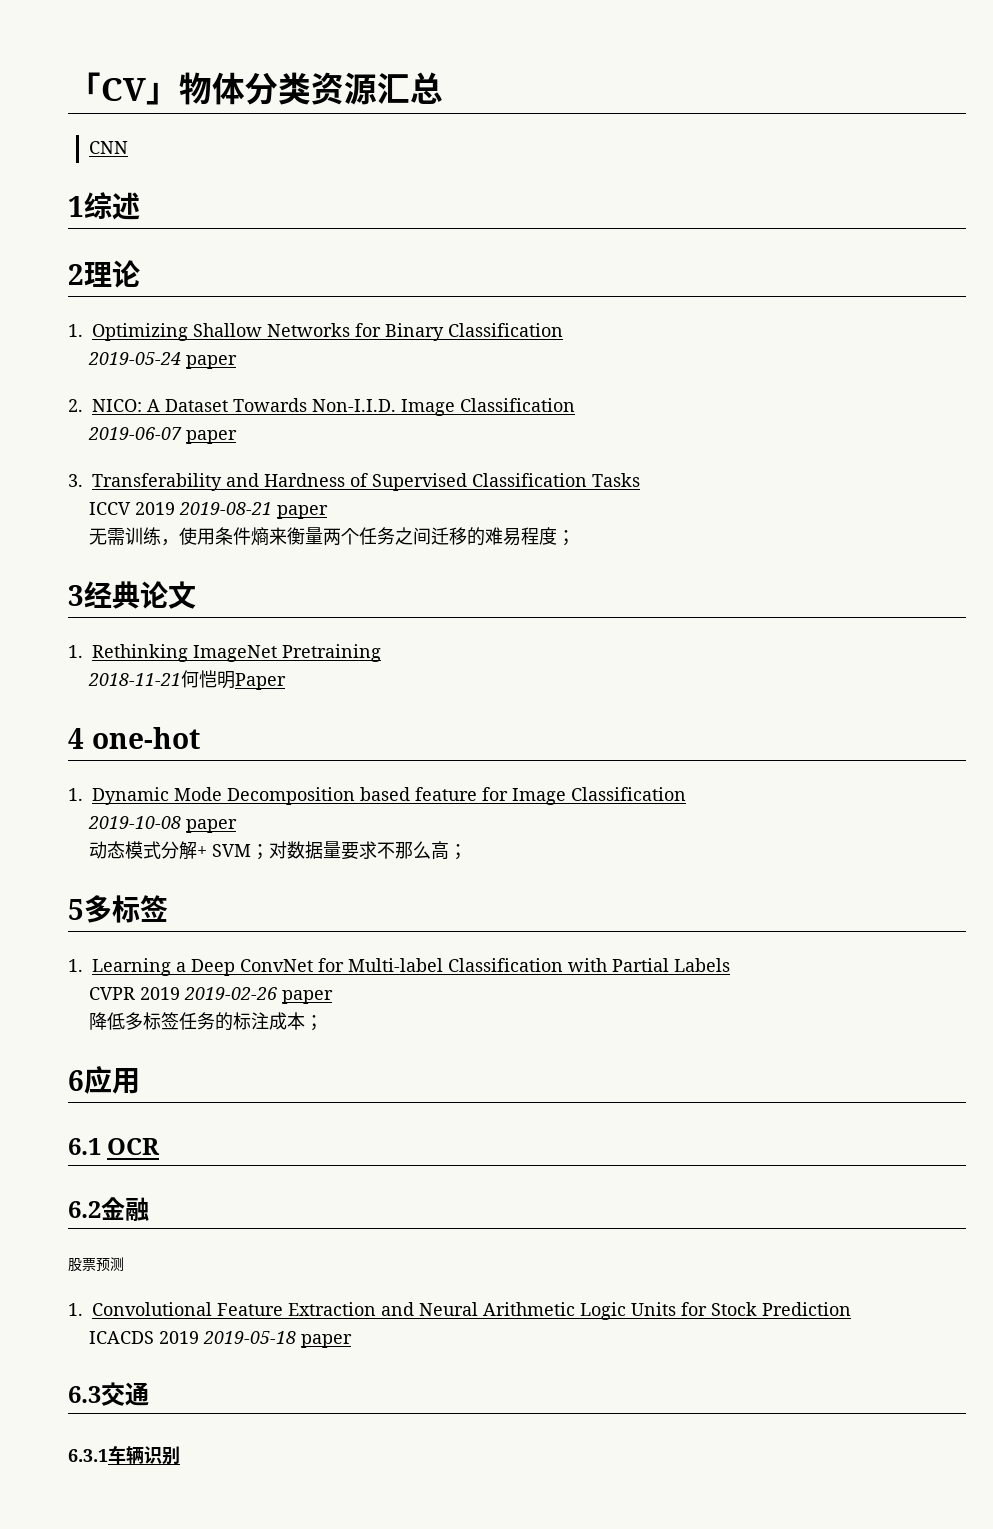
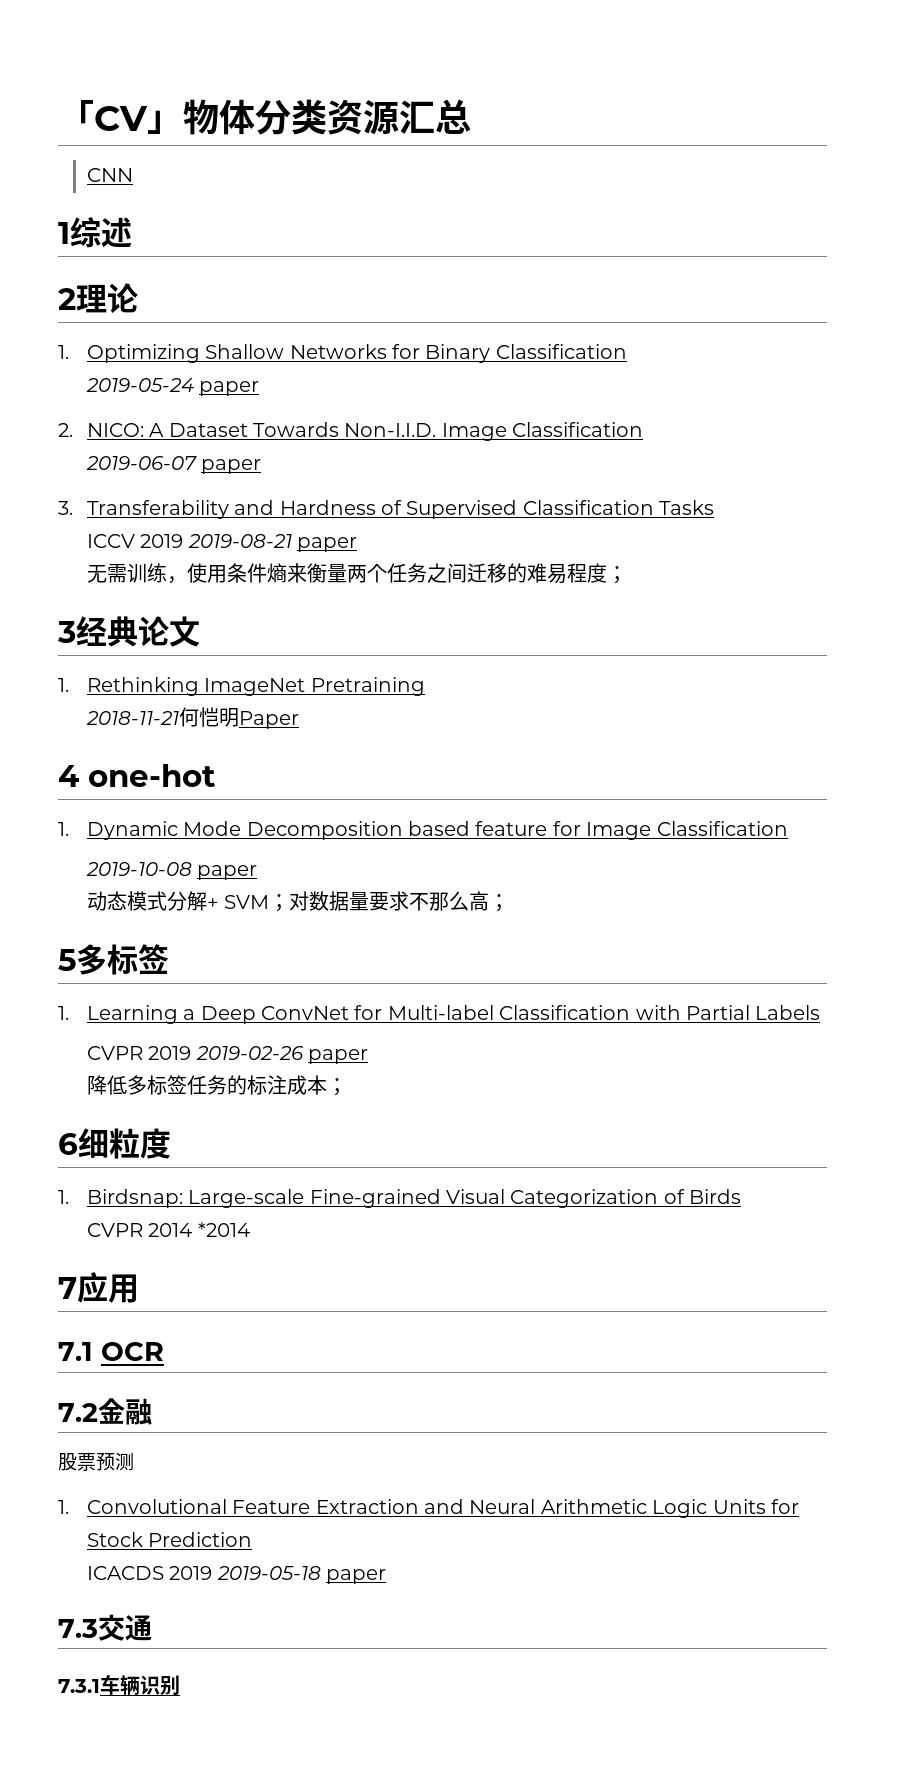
(84, 1080) none -> [78,1128,171,1159] [58,1189,742,1208] [86,1222,250,1237] [58,1277,77,1299] 细粒度 // 1. Birdsnap: Large-scale Fine-grained Visual Categorization of Birds // CVPR 2014 *2014 // 7
[68,1138,101,1155] 6.1 -> [58,1342,93,1361] 7.1
[68,1201,101,1218] 6.2 -> [58,1403,98,1422] 7.2
[68,1386,101,1403] 6.3 -> [58,1619,98,1638] 7.3
[68,1449,108,1462] 6.3.1 -> [58,1679,100,1693] 7.3.1

